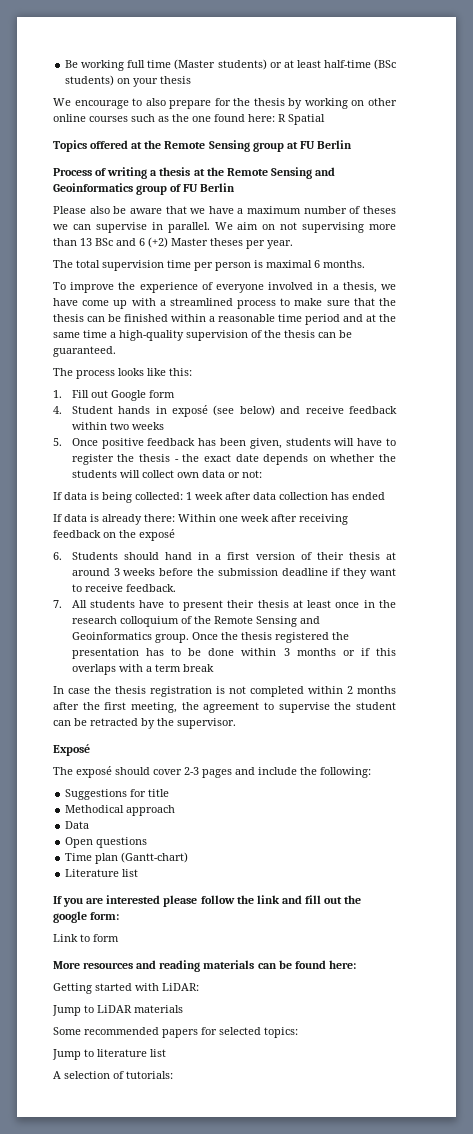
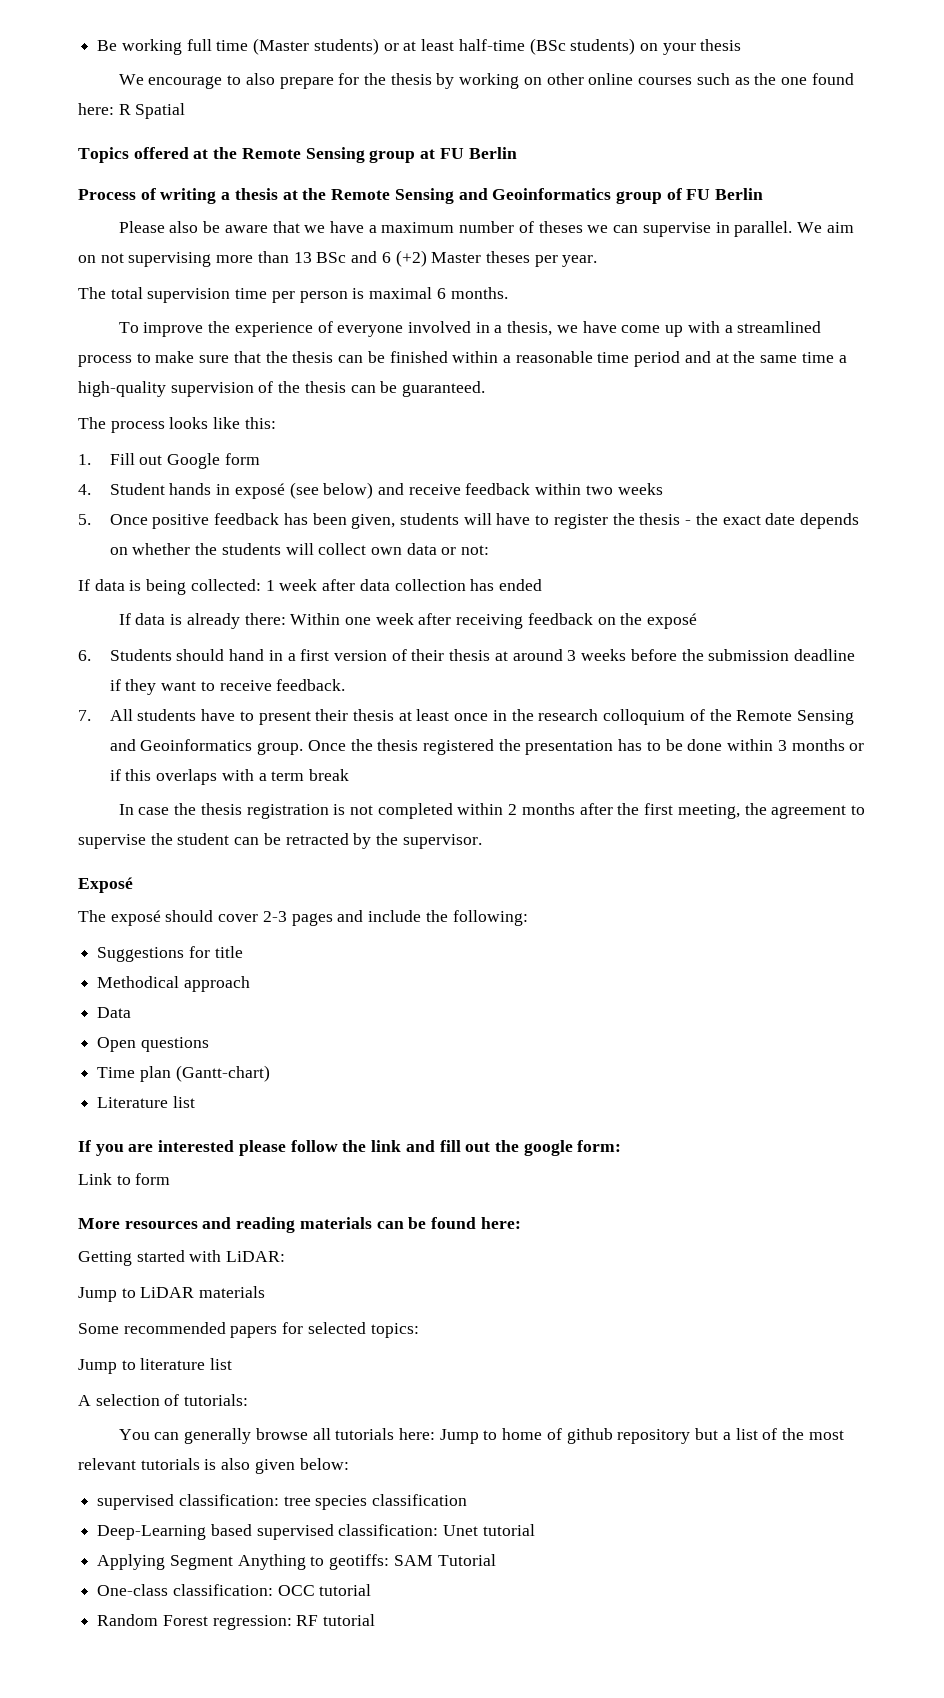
(173, 1075) none -> [118,1428,844,1444] [78,1458,349,1474] [97,1494,468,1510] [97,1524,535,1540] [97,1554,496,1570] [97,1584,372,1596] [97,1614,376,1630] // You can generally browse all tutorials here: Jump to home of github repository but a list of the most relevant tutorials is also given below: // supervised classification: tree species classification // Deep-Learning based supervised classification: Unet tutorial // Applying Segment Anything to geotiffs: SAM Tutorial // One-class classification: OCC tutorial // Random Forest regression: RF tutorial

